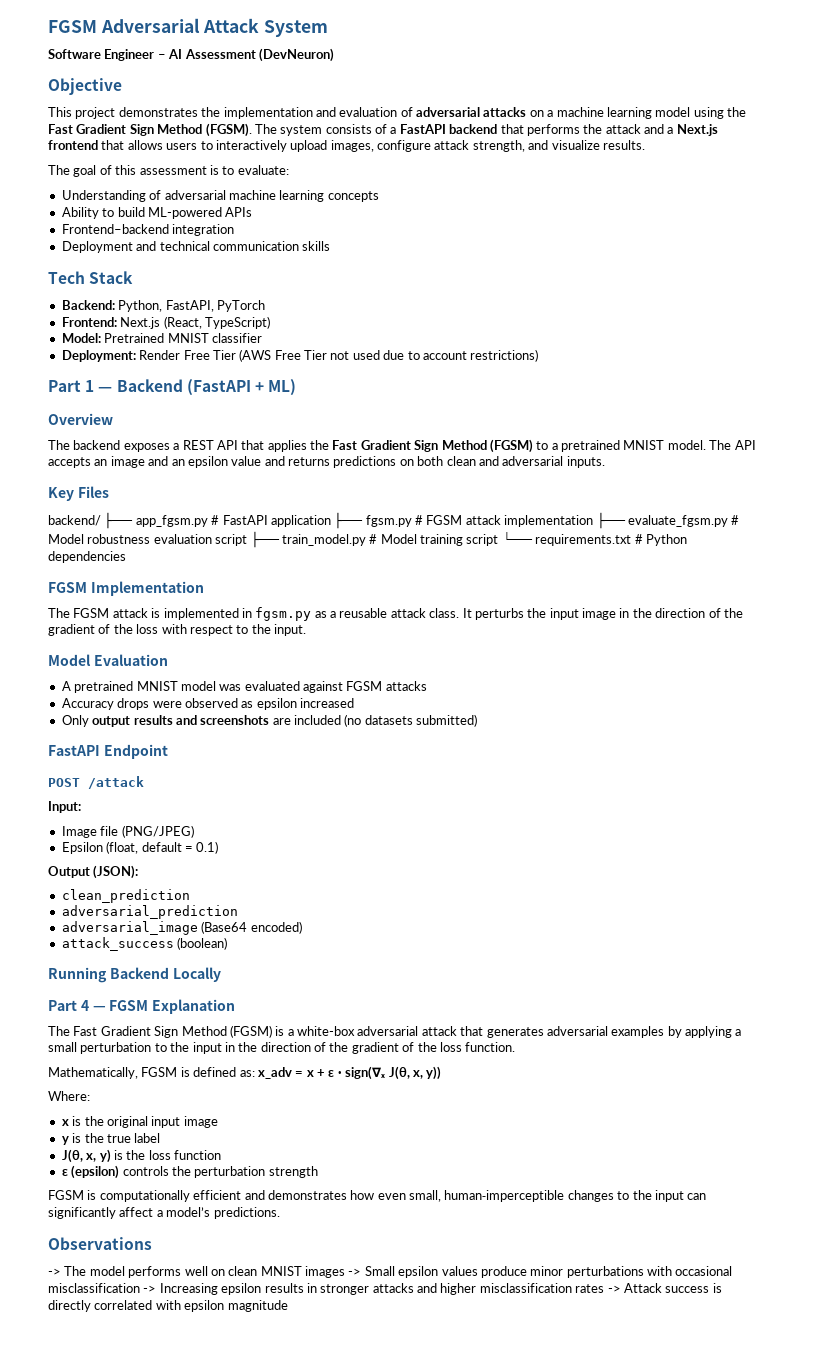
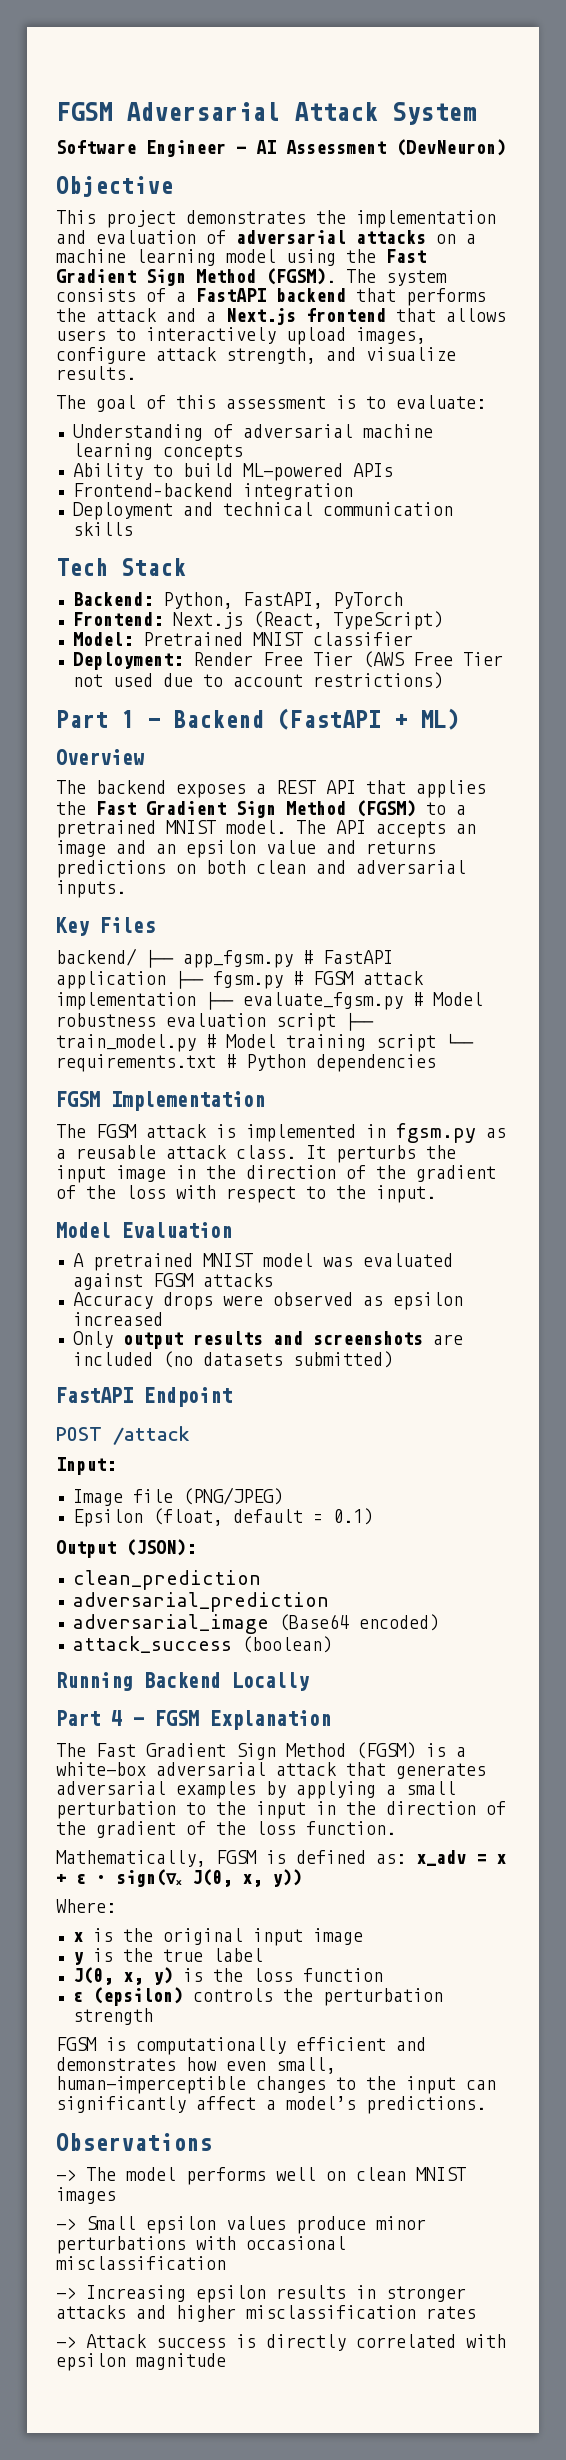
(345, 1272) none -> (116, 2195) //
(140, 1288) none -> (226, 2263) //
(605, 1288) none -> (476, 2312) //

